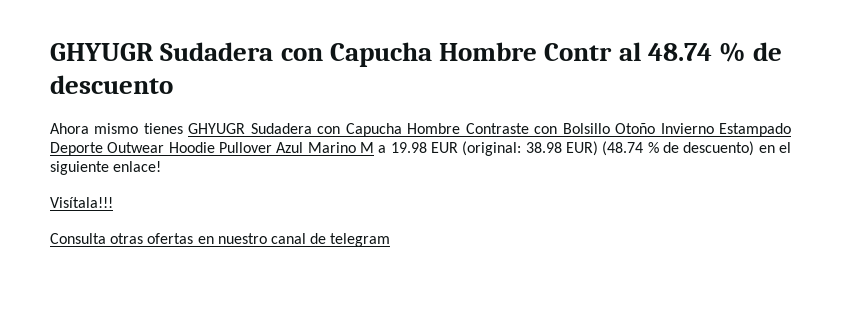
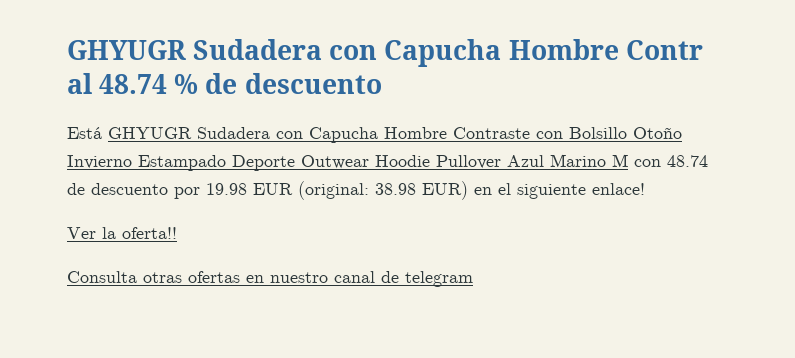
[50,123,183,134] Ahora mismo tienes -> [67,127,102,139] Está
[378,145,387,153] a -> [634,155,708,167] [67,183,200,199] con 48.74 de descuento por
[602,141,755,156] (48.74 % de descuento) -> (468, 190) none
[50,197,113,208] Visítala!!! -> [67,227,177,239] Ver la oferta!!

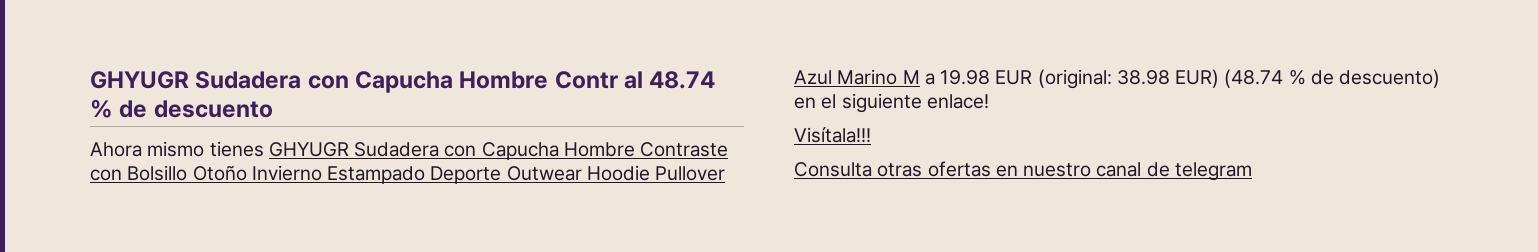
[67,127,102,139] Está -> [90,141,264,157] Ahora mismo tienes
[634,155,708,167] [67,183,200,199] con 48.74 de descuento por -> [924,73,935,85] a
(468, 190) none -> [1224,69,1441,88] (48.74 % de descuento)
[67,227,177,239] Ver la oferta!! -> [794,127,871,143] Visítala!!!

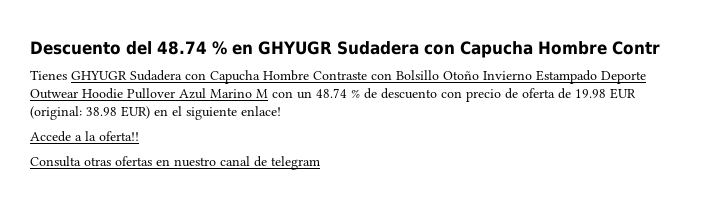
(90, 80) none -> [30,41,253,55] Descuento del 48.74 % en
[624,71,716,89] [90,99,273,118] [90,141,264,157] al 48.74 % de descuento // Ahora mismo tienes -> [30,70,67,80] // Tienes
[924,73,935,85] a -> [272,88,571,102] con un 48.74 % de descuento con precio de oferta de
[1224,69,1441,88] (48.74 % de descuento) -> (150, 112) none
[794,127,871,143] Visítala!!! -> [30,131,139,142] Accede a la oferta!!

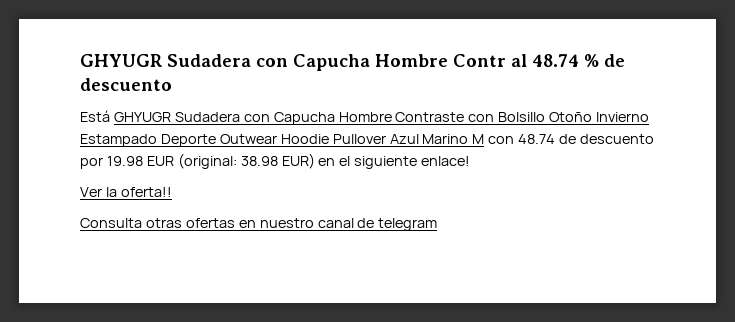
[30,41,253,55] Descuento del 48.74 % en -> (80, 60) none
[30,70,67,80] // Tienes -> [511,54,625,67] [80,78,172,91] [80,110,110,122] al 48.74 % de descuento // Está
[297,88,571,102] un 48.74 % de descuento con precio de oferta de -> [518,134,655,144] [80,157,103,169] 48.74 de descuento por
[30,131,82,142] Accede a -> [80,187,102,197] Ver

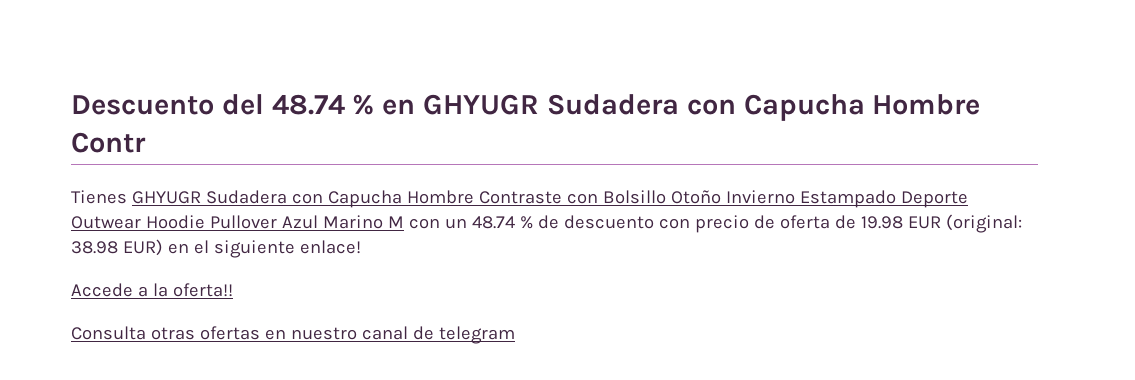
(80, 60) none -> [71,94,416,115] Descuento del 48.74 % en
[511,54,625,67] [80,78,172,91] [80,110,110,122] al 48.74 % de descuento // Está -> [71,190,127,204] // Tienes
[518,134,655,144] [80,157,103,169] 48.74 de descuento por -> [444,215,856,233] un 48.74 % de descuento con precio de oferta de
[80,187,102,197] Ver -> [71,283,148,297] Accede a

